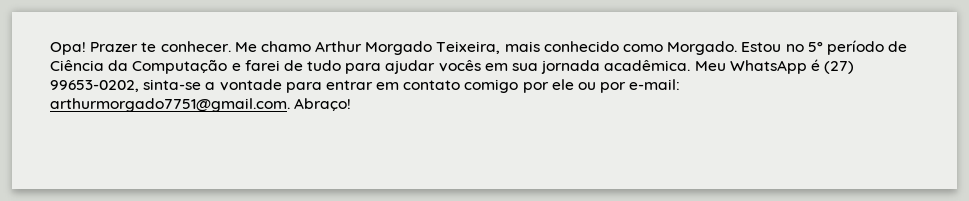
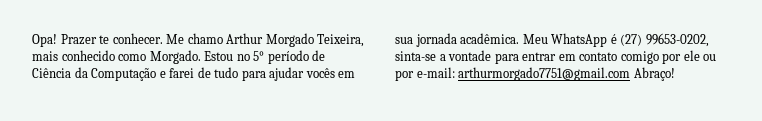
[50,98,290,112] arthurmorgado7751@gmail.com. -> [458,67,631,81] arthurmorgado7751@gmail.com

